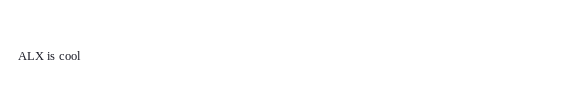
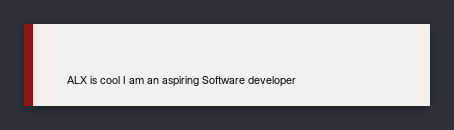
(81, 55) none -> [123,76,296,87] I am an aspiring Software developer

